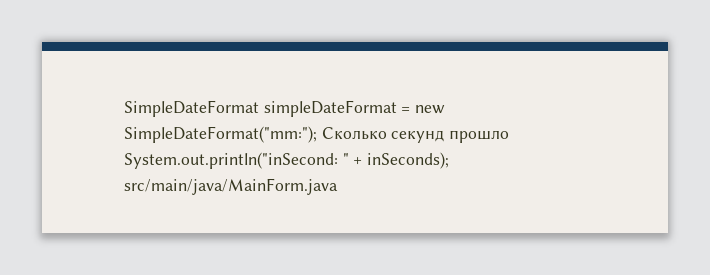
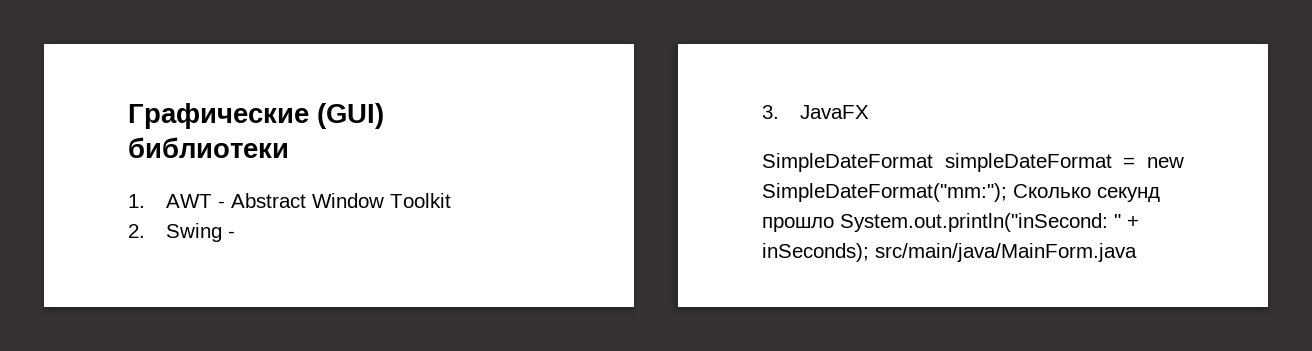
(124, 108) none -> [128,103,384,129] [128,137,289,158] [128,193,451,208] [128,223,235,242] [762,105,869,119] Графические (GUI) библиотеки // 1. AWT - Abstract Window Toolkit // 2. Swing - // 3. JavaFX //

